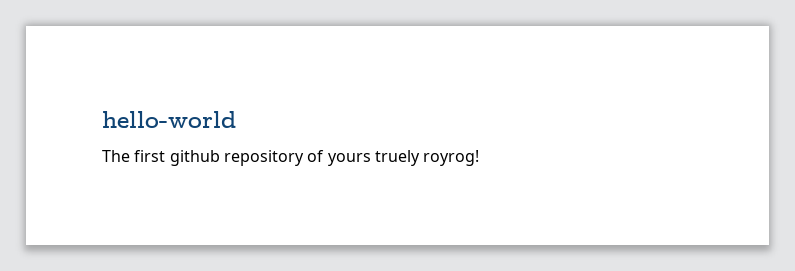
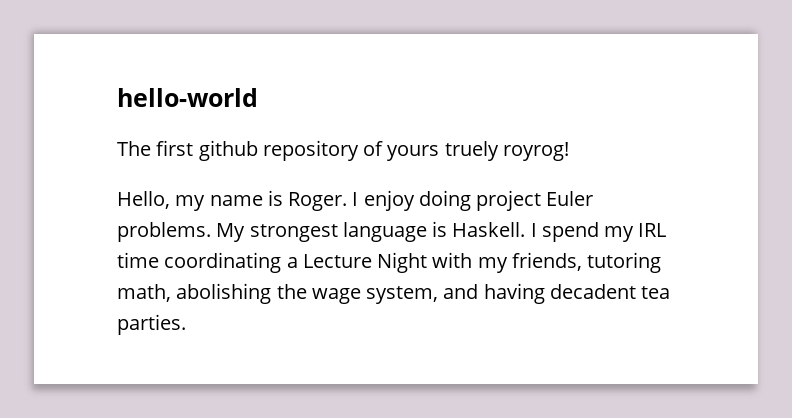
(480, 158) none -> [117,190,594,211] [117,221,667,242] [117,252,662,273] [117,283,671,304] [117,314,186,335] // Hello, my name is Roger. I enjoy doing project Euler problems. My strongest language is Haskell. I spend my IRL time coordinating a Lecture Night with my friends, tutoring math, abolishing the wage system, and having decadent tea parties.

